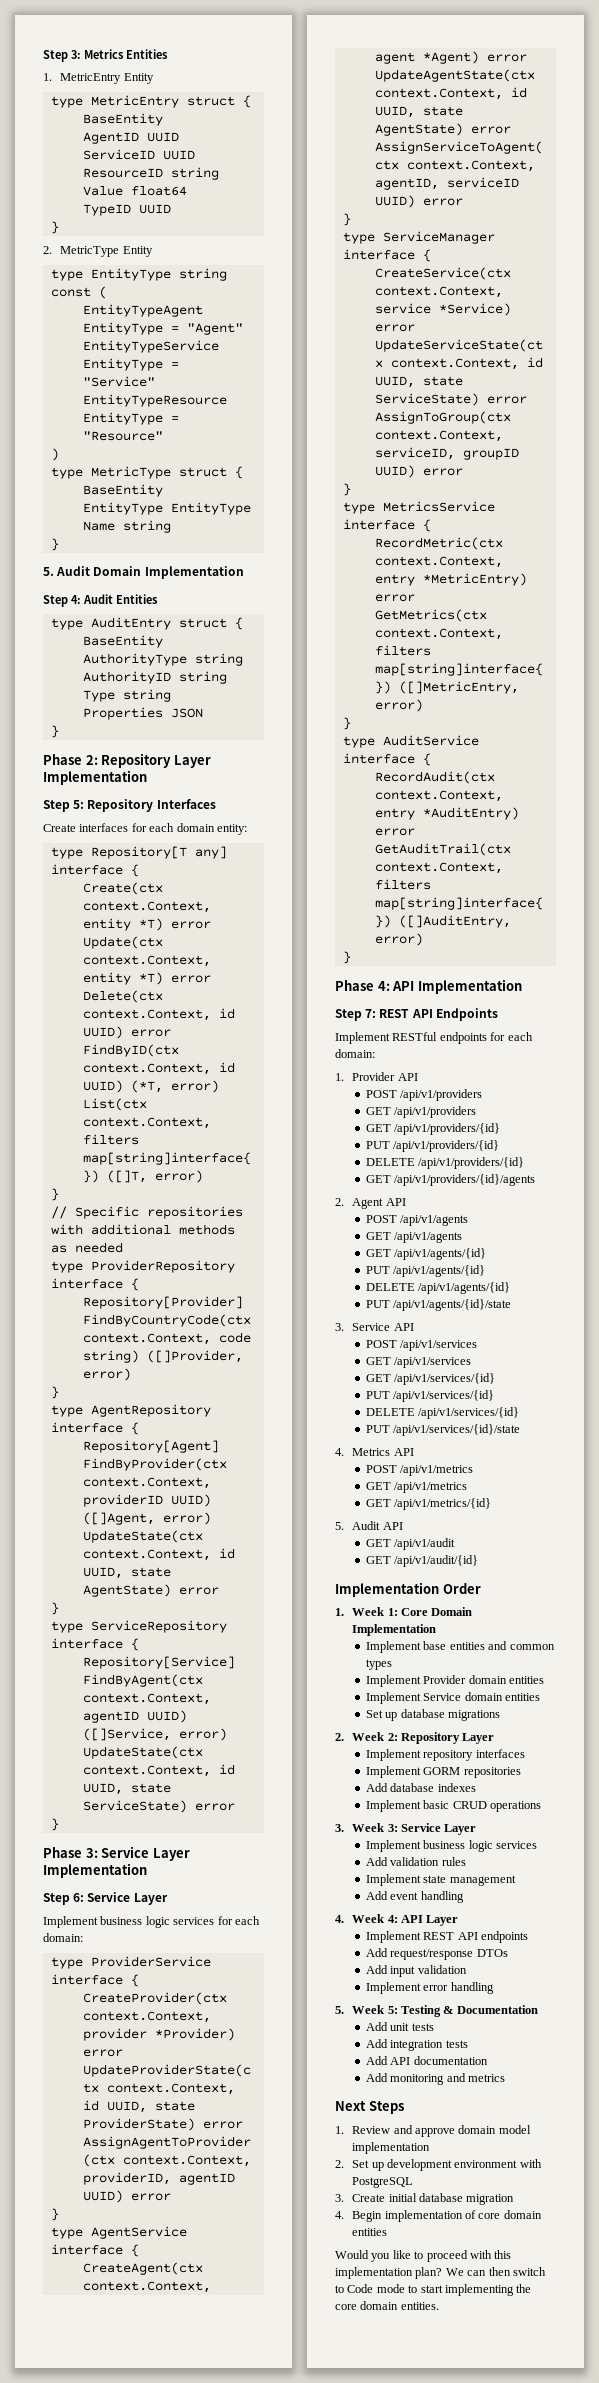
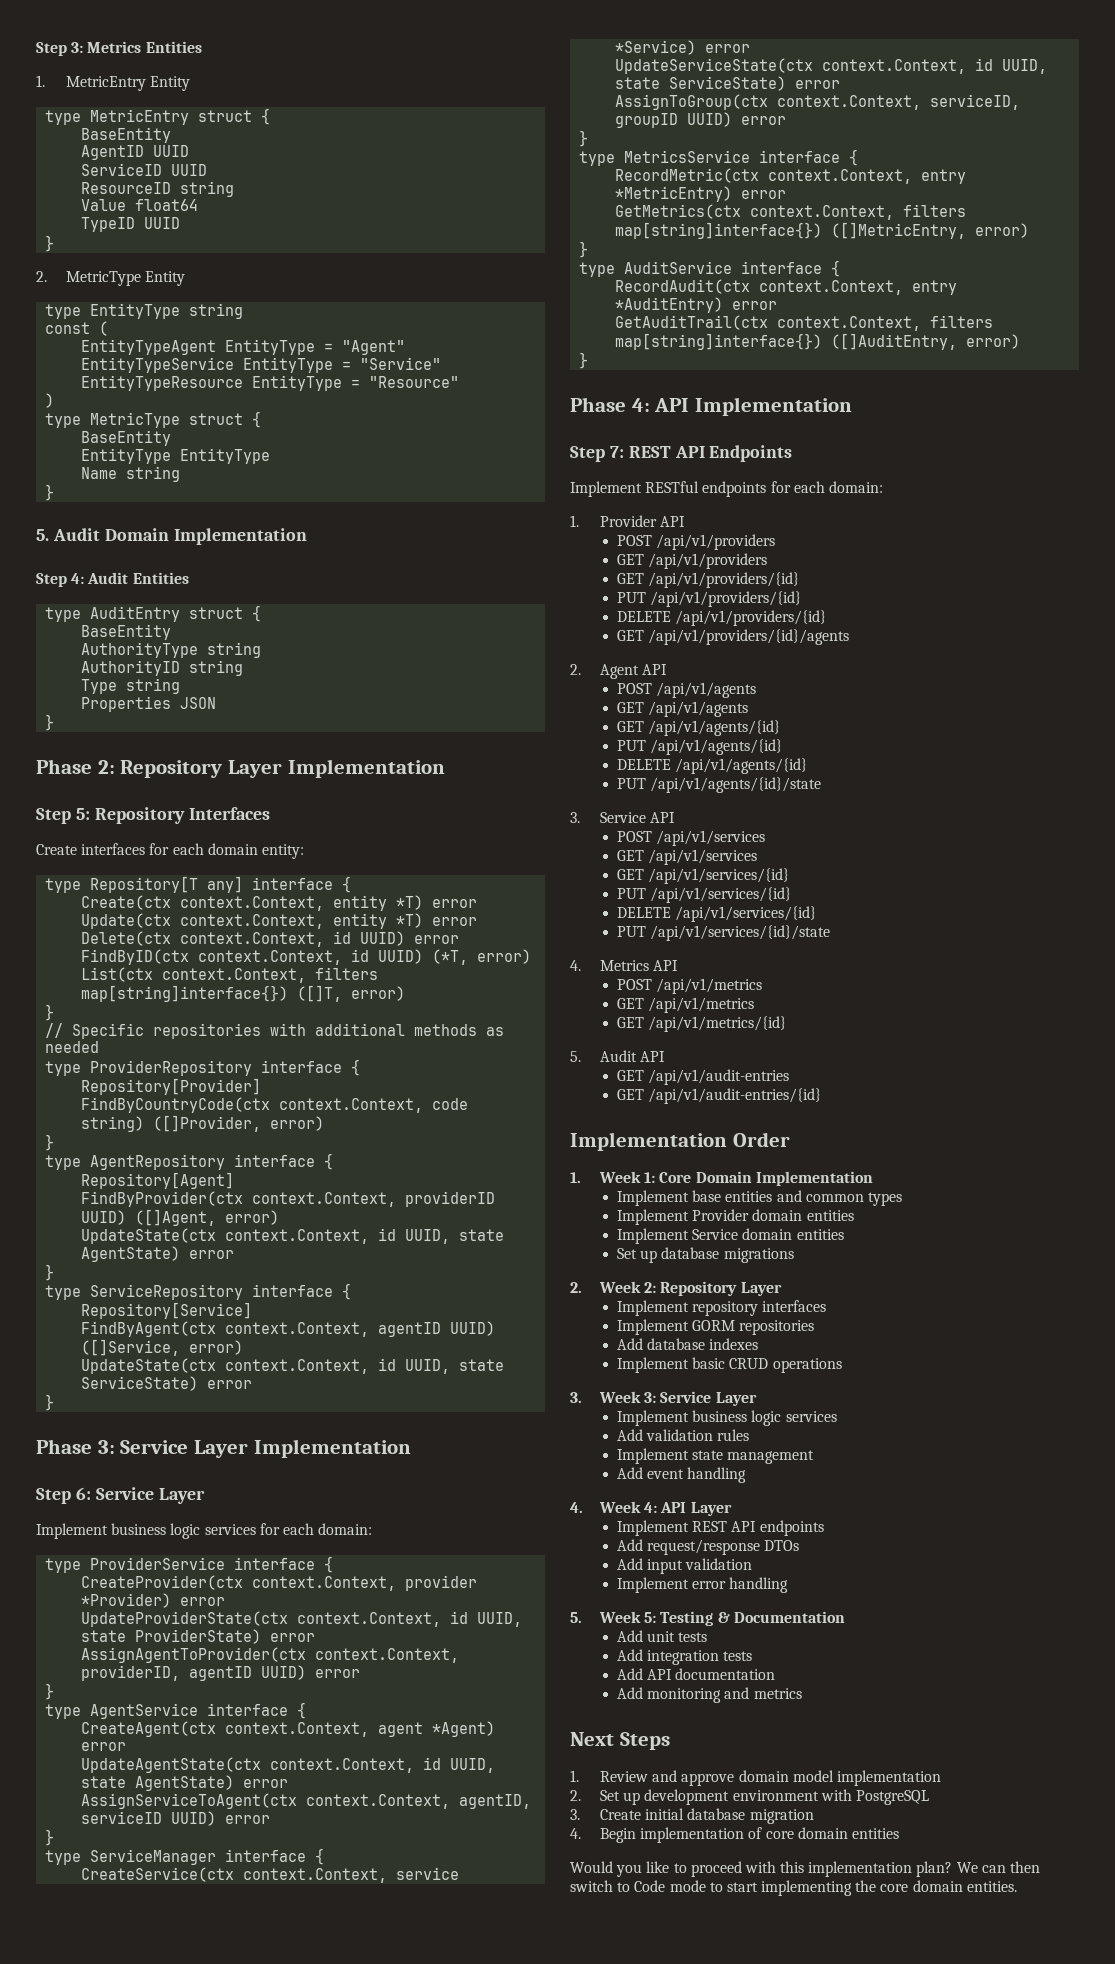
[394,1538,456,1550] [366,1555,479,1567] /api/v1/audit // GET /api/v1/audit/{id} -> [648,1069,790,1085] [617,1088,822,1104] /api/v1/audit-entries // GET /api/v1/audit-entries/{id}

